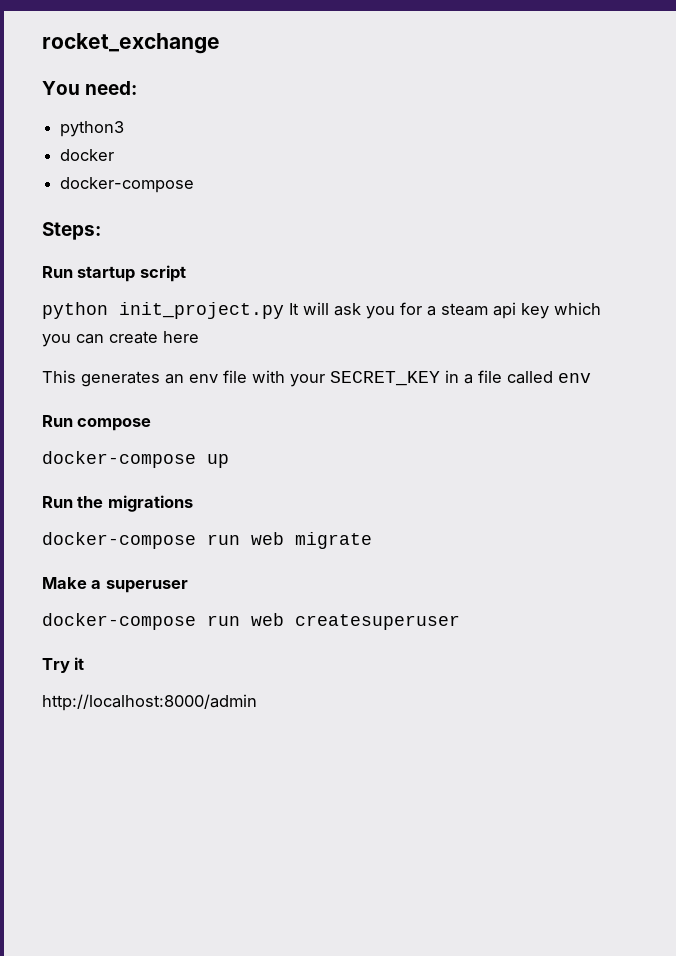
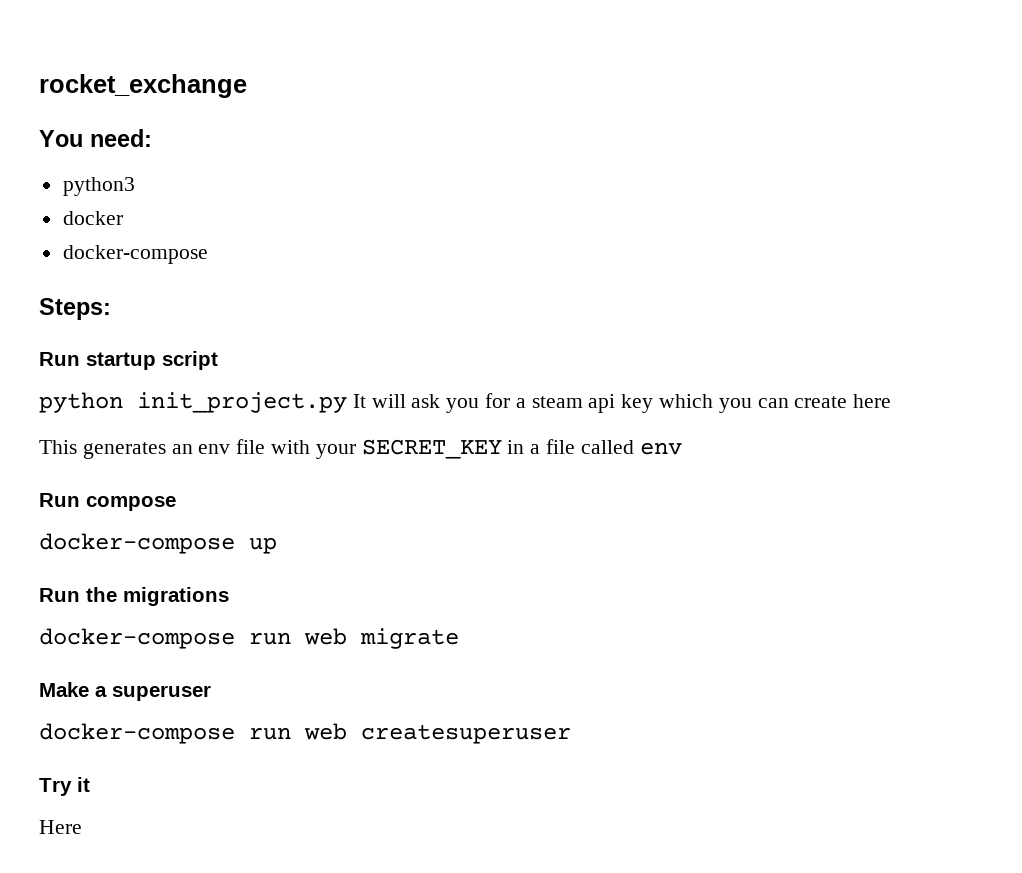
[42,694,257,711] http://localhost:8000/admin -> [39,820,82,834] Here

